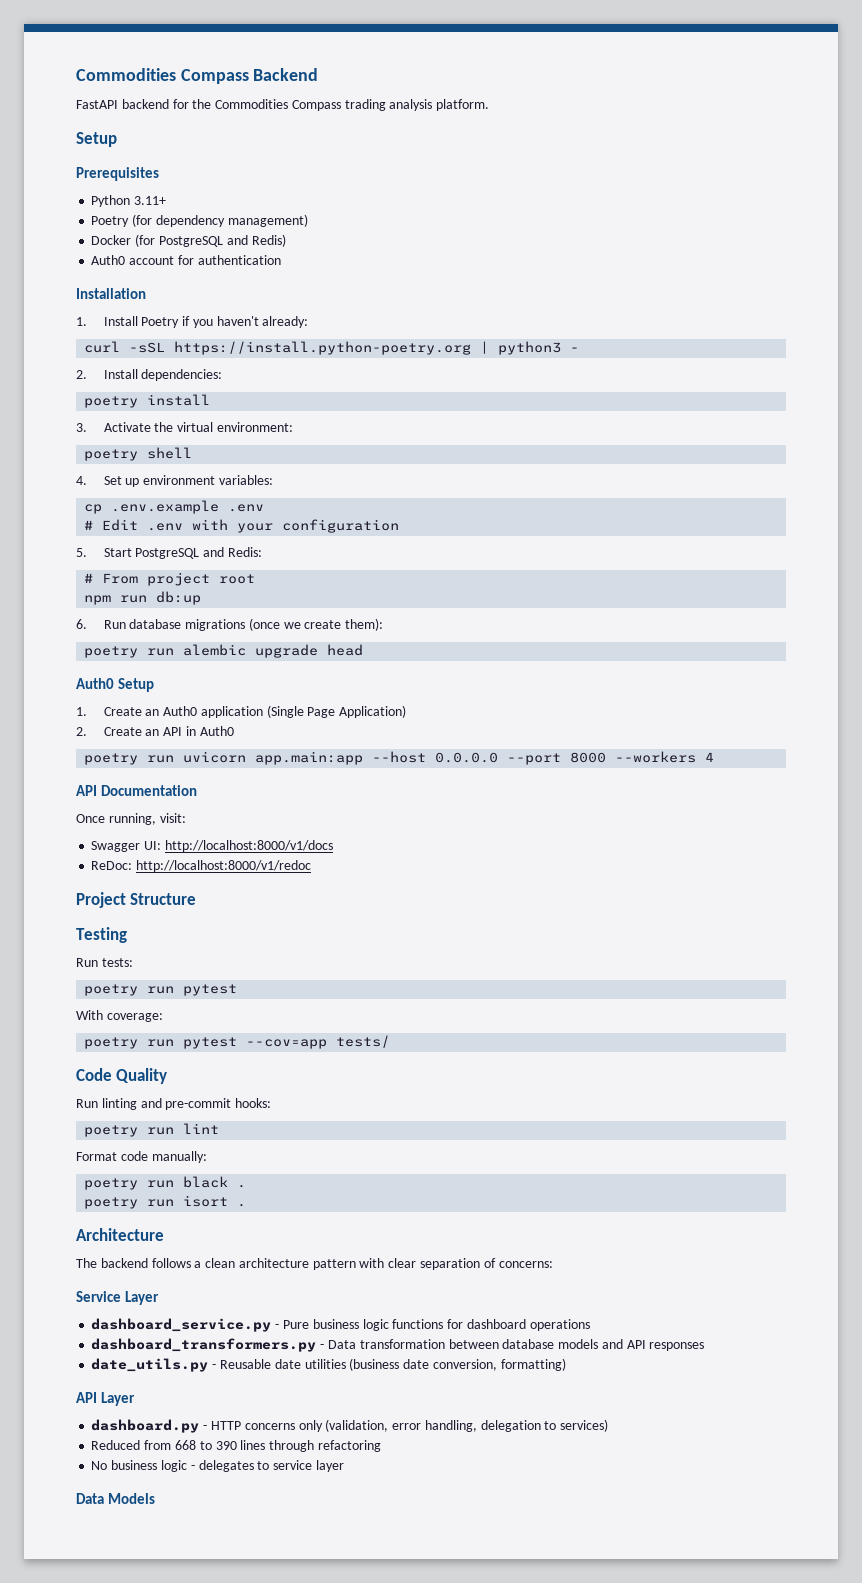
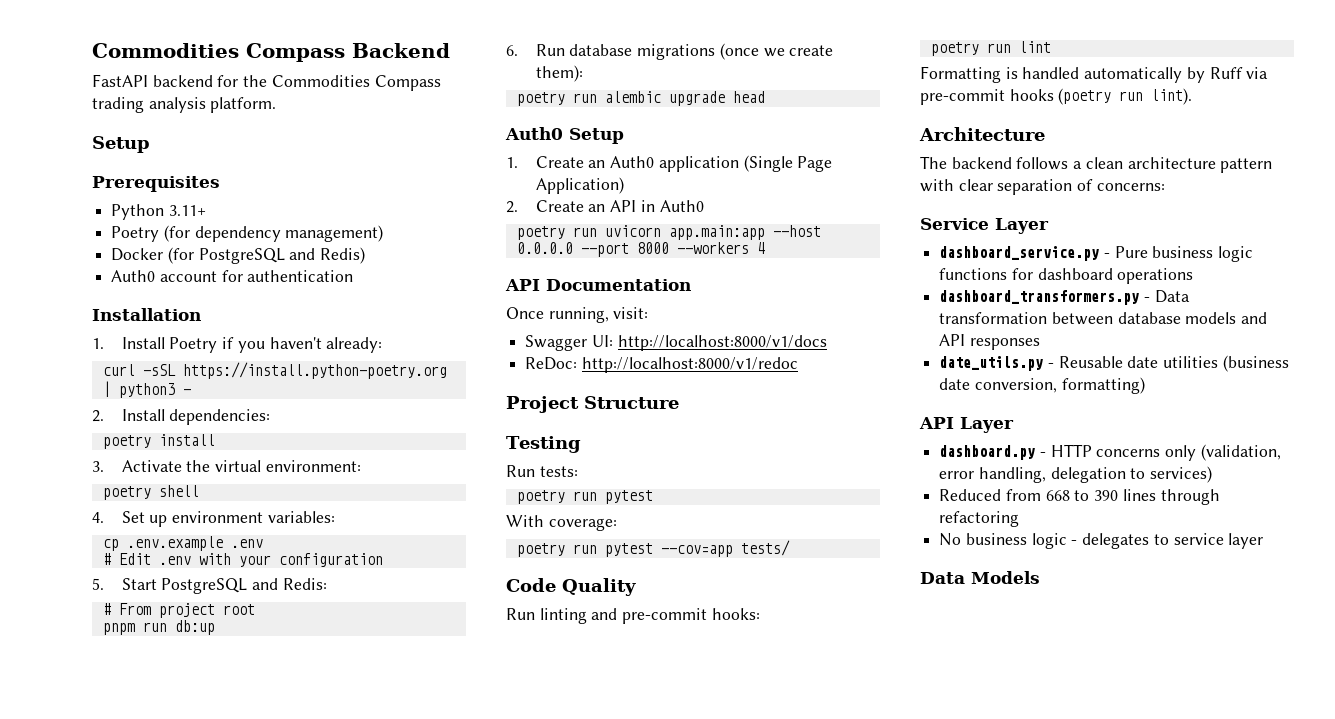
[84,595,112,605] npm -> [102,623,135,635] pnpm
[76,1151,207,1163] [84,1176,247,1190] [84,1195,247,1209] Format code manually: // poetry run black . // poetry run isort . -> [920,66,1269,83] [920,88,1193,105] Formatting is handled automatically by Ruff via pre-commit hooks (poetry run lint).

